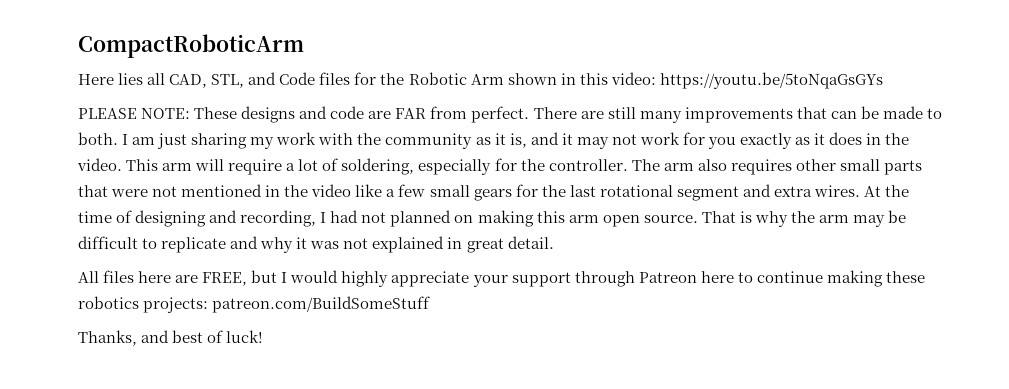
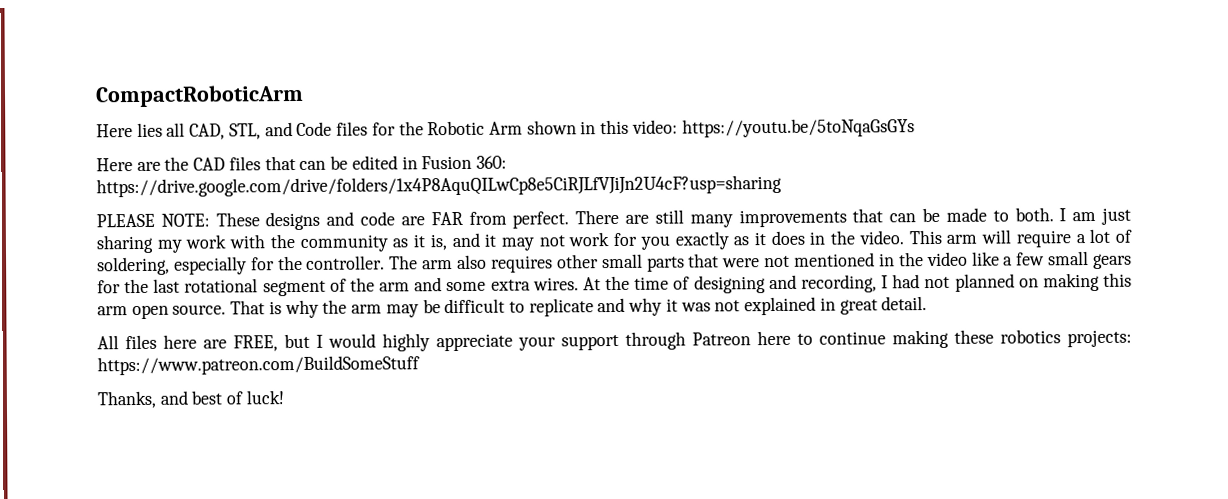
(883, 80) none -> [96,155,507,172] [96,174,782,198] // Here are the CAD files that can be edited in Fusion 360: https://drive.google.com/drive/folders/1x4P8AquQILwCp8e5CiRJLfVJiJn2U4cF?usp=sharing
[742,184,771,197] and -> [329,277,487,292] of the arm and some
[212,296,431,313] patreon.com/BuildSomeStuff -> [97,355,420,376] https://www.patreon.com/BuildSomeStuff

